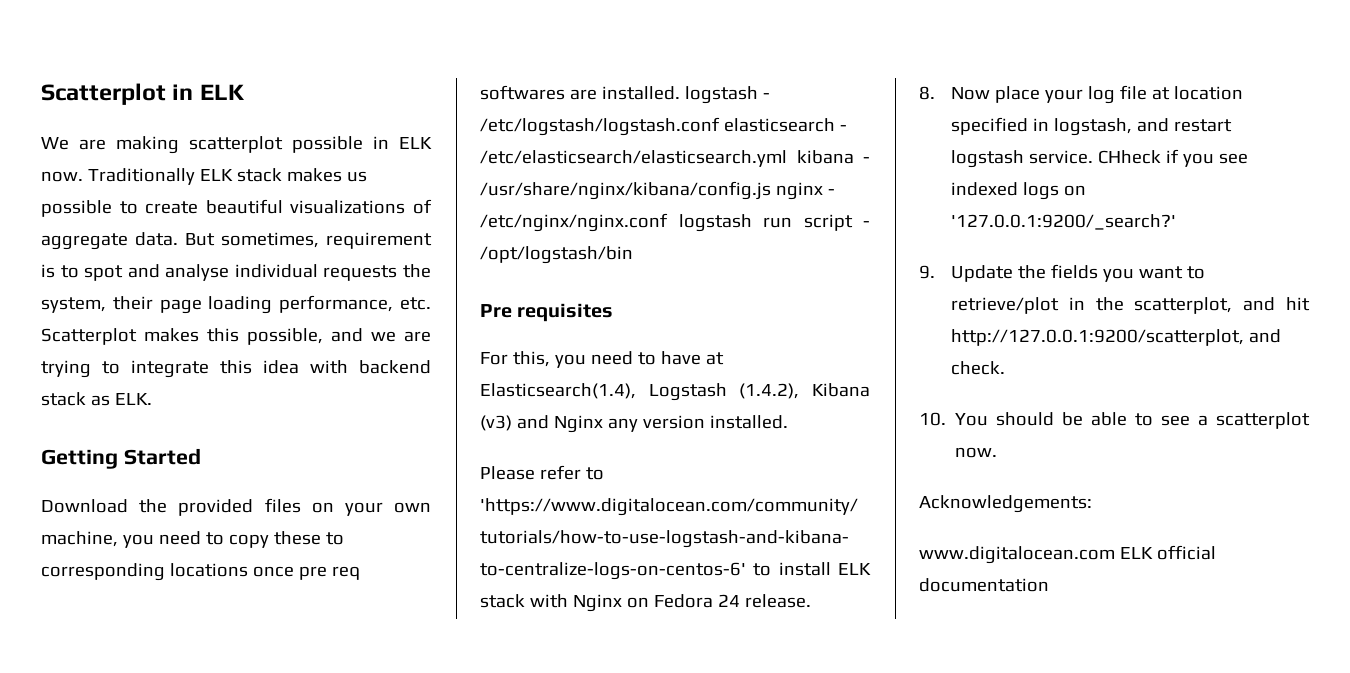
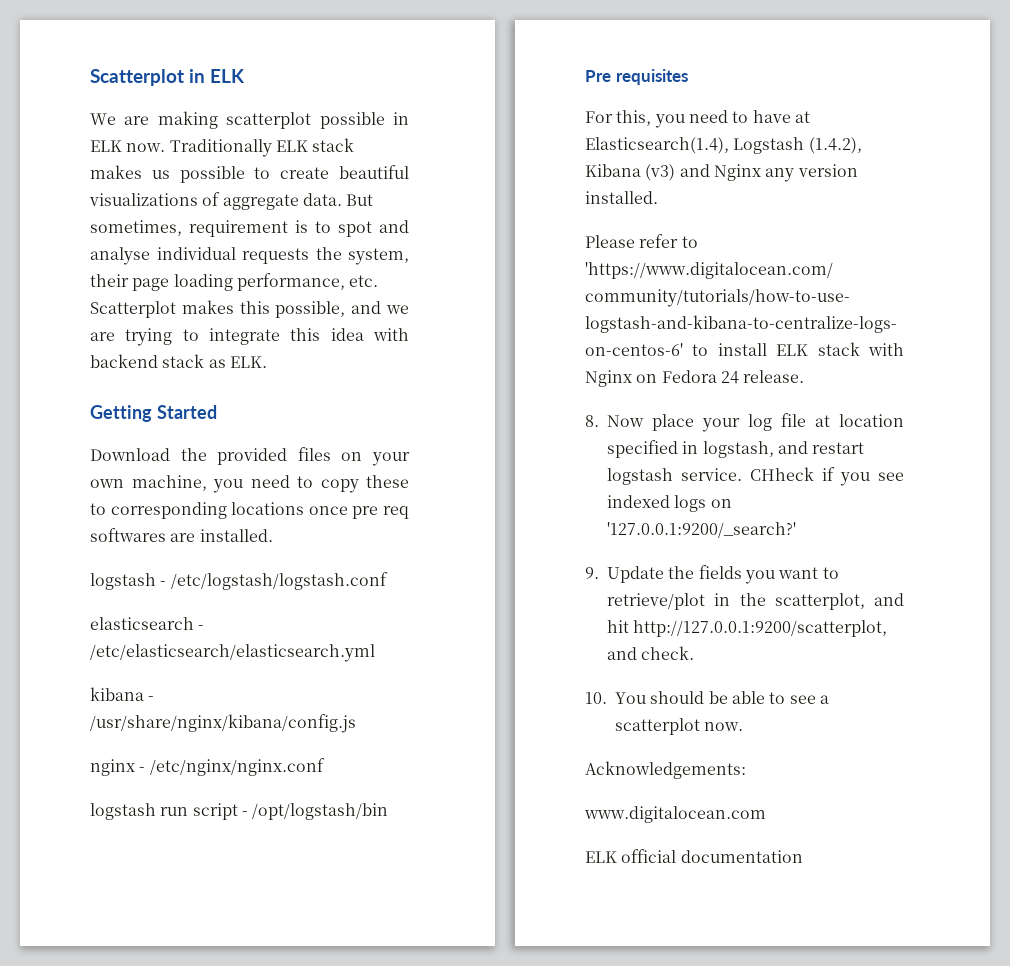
(680, 93) none -> (273, 535) //
(720, 126) none -> (388, 581) //
(787, 158) none -> (375, 653) //
(771, 190) none -> (356, 723) //
(668, 222) none -> (325, 767) //
(1115, 555) none -> (766, 814) //

